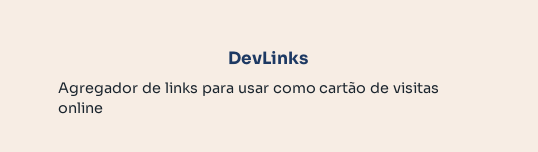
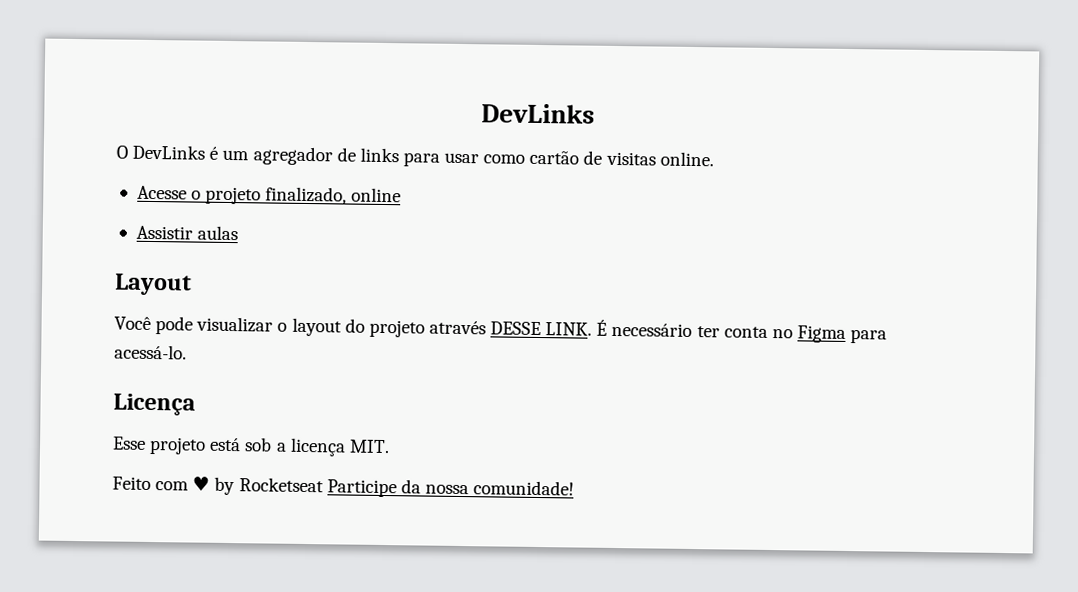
[58,82,138,97] Agregador -> [116,144,333,166] O DevLinks é um agregador
[58,102,103,114] online -> [659,151,714,167] [136,185,402,205] [135,225,239,241] [114,273,192,296] [114,316,888,344] [114,344,187,360] [113,393,196,416] [112,436,390,457] [112,476,575,498] online. // Acesse o projeto finalizado, online // Assistir aulas // Layout // Você pode visualizar o layout do projeto através DESSE LINK. É necessário ter conta no Figma para acessá-lo. // Licença // Esse projeto está sob a licença MIT. // Feito com ♥ by Rocketseat Participe da nossa comunidade!

